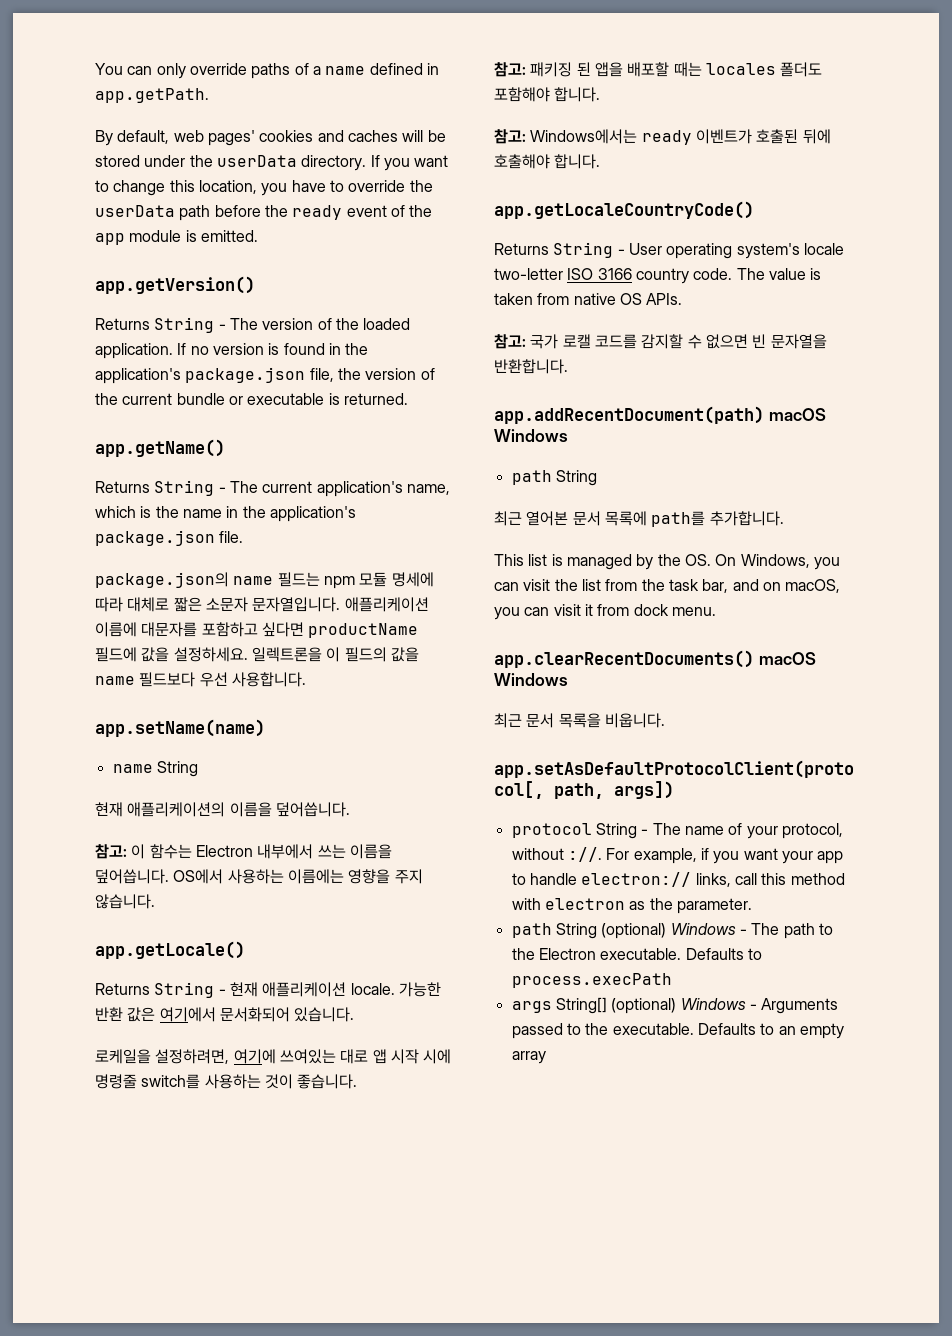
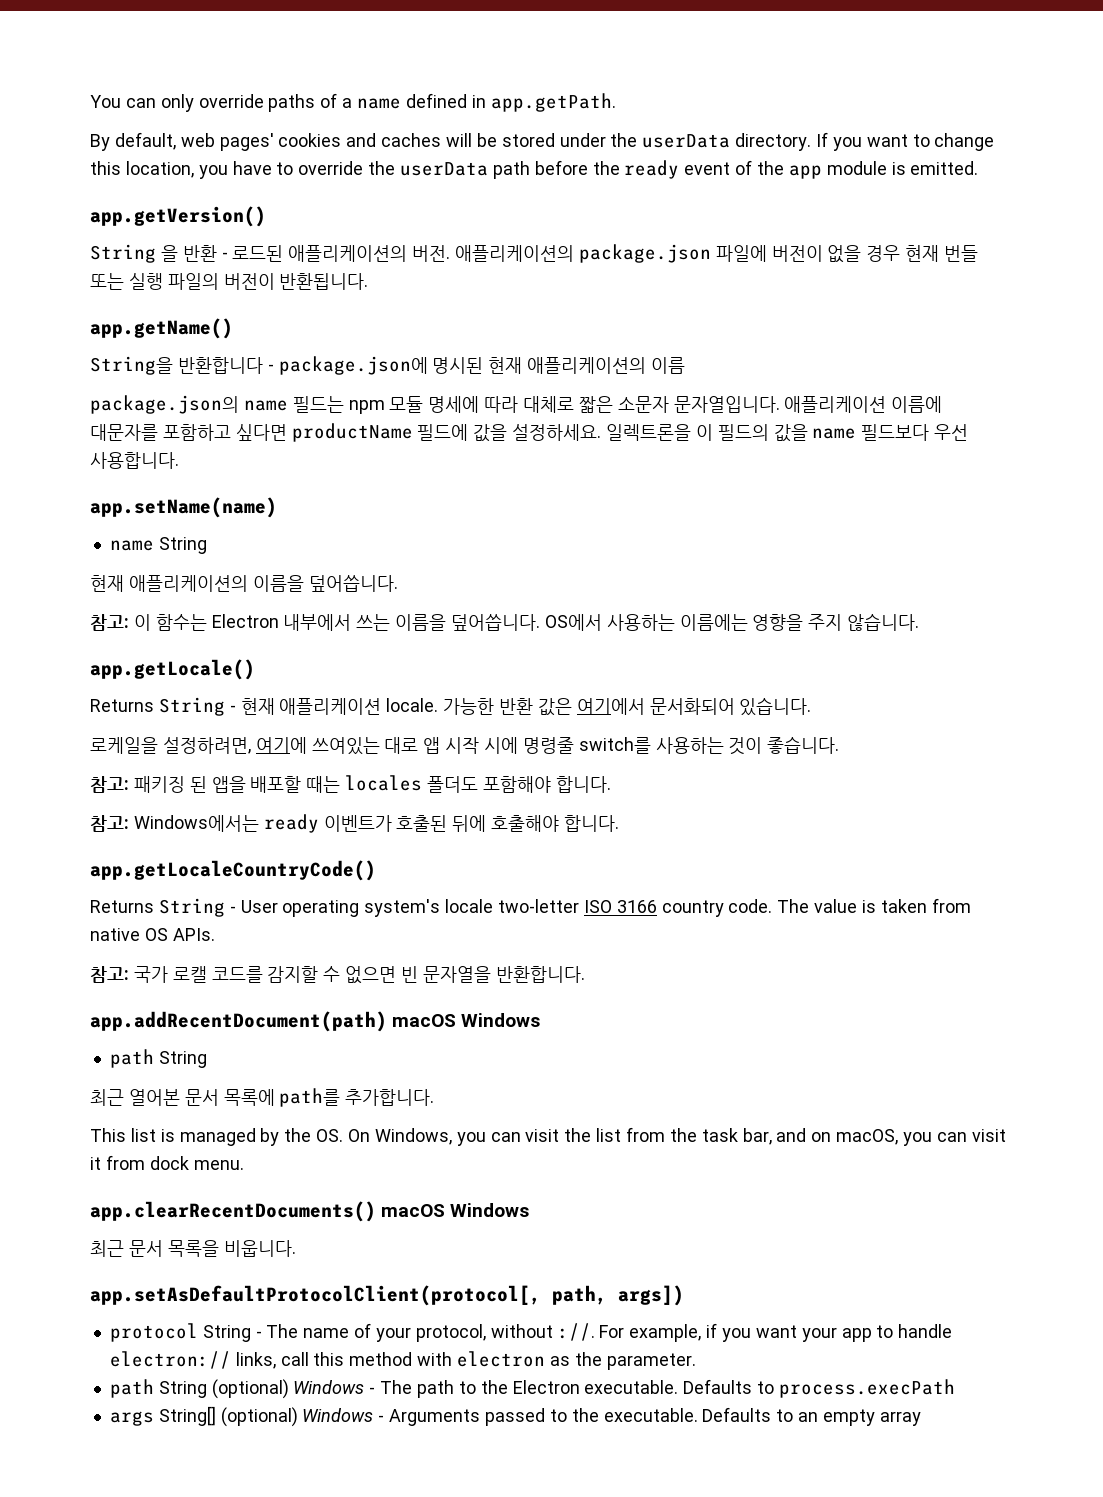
[95,317,411,333] [95,343,369,359] [95,367,435,384] [95,393,408,405] [95,439,225,457] [95,480,450,497] [95,506,356,522] [95,530,244,546] Returns String - The version of the loaded application. If no version is found in the application's package.json file, the version of the current bundle or executable is returned. // app.getName() // Returns String - The current application's name, which is the name in the application's package.json file. -> [90,244,979,263] [90,273,369,290] [90,318,233,339] [90,356,686,375] String 을 반환 - 로드된 애플리케이션의 버전. 애플리케이션의 package.json 파일에 버전이 없을 경우 현재 번들 또는 실행 파일의 버전이 반환됩니다. // app.getName() // String을 반환합니다 - package.json에 명시된 현재 애플리케이션의 이름

